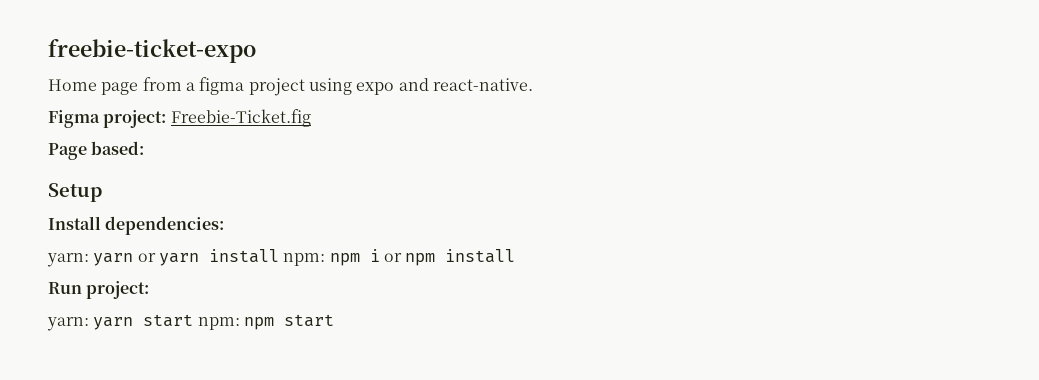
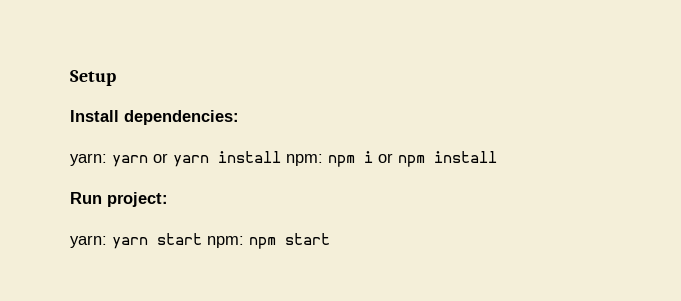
[48,39,256,63] [48,77,533,96] [48,109,311,128] [48,141,145,160] freebie-ticket-expo // Home page from a figma project using expo and react-native. // Figma project: Freebie-Ticket.fig // Page based: // -> (70, 78) none

